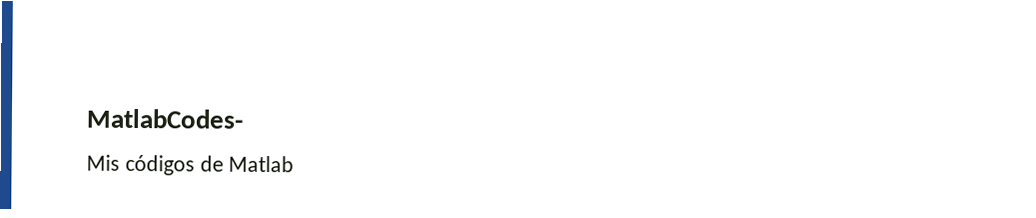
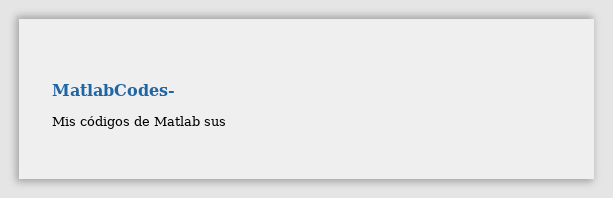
(295, 164) none -> [204,119,226,126] sus

